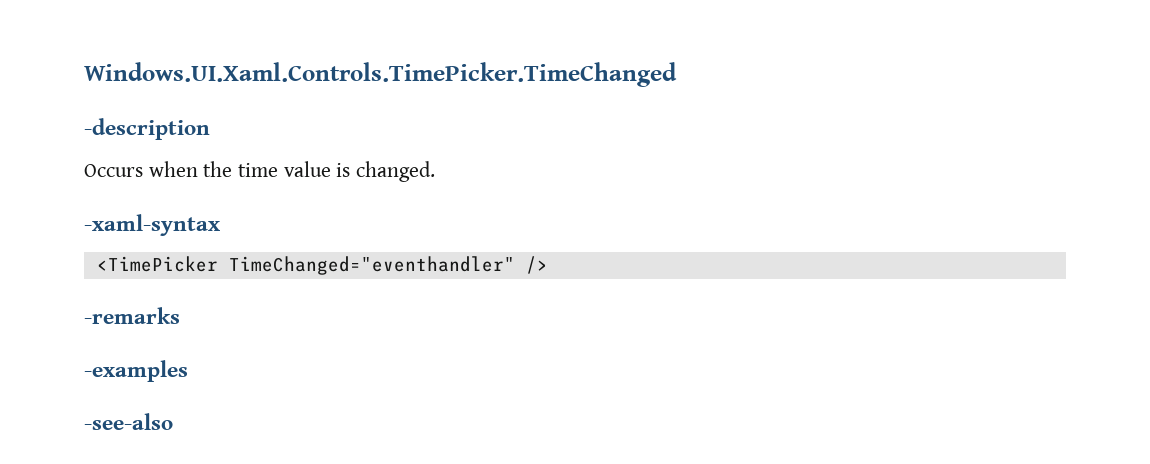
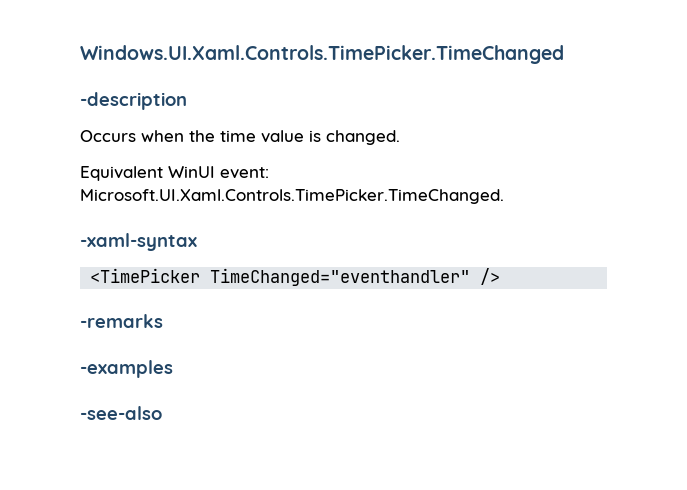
(436, 171) none -> [80,166,269,181] [80,189,504,204] // Equivalent WinUI event: Microsoft.UI.Xaml.Controls.TimePicker.TimeChanged.

